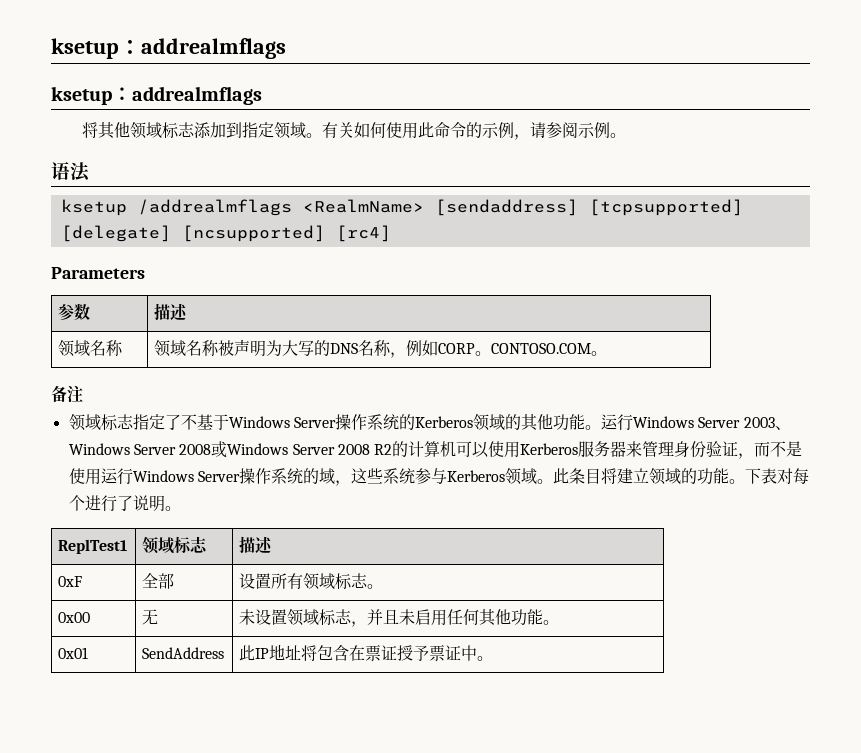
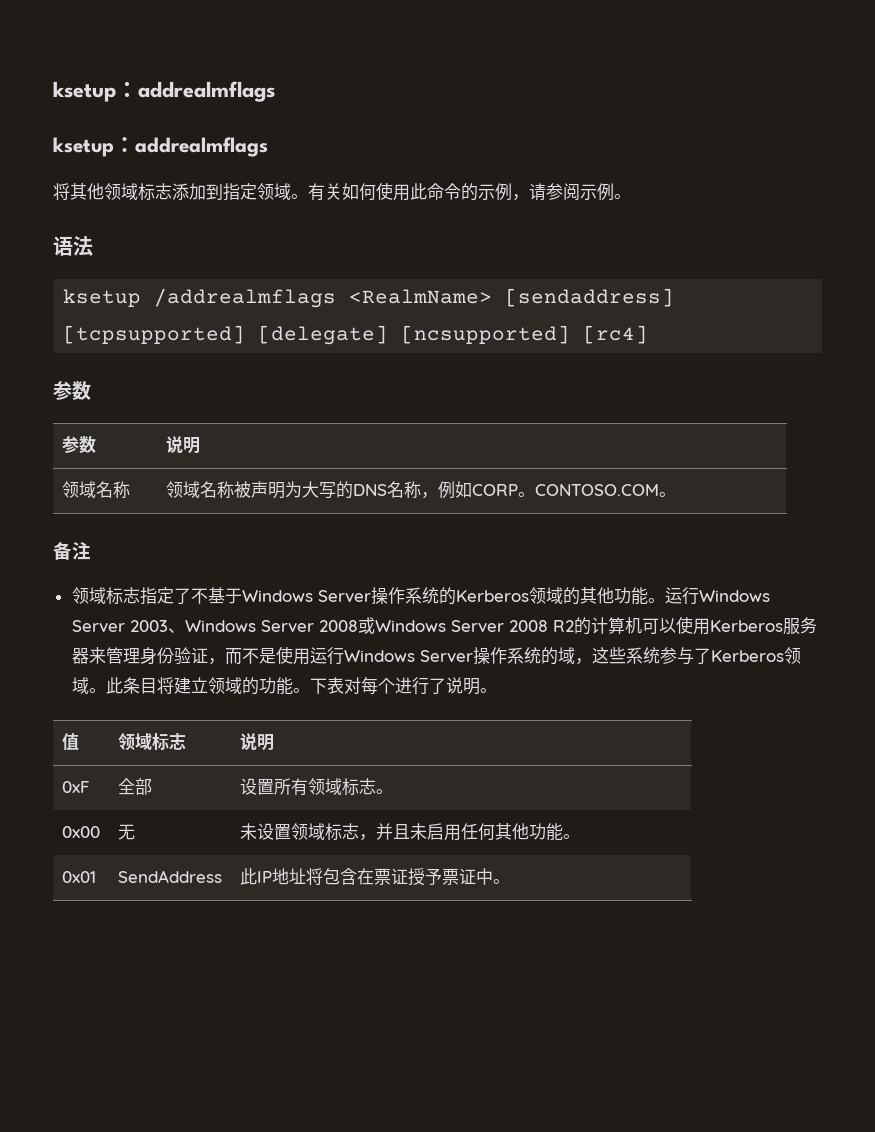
[51,267,145,279] Parameters -> [53,381,91,400] 参数
[154,303,188,321] 描述 -> [165,436,200,454] 说明
(447, 476) none -> [693,648,711,664] 了
[58,539,128,554] ReplTest1 -> [61,733,79,751] 值
[239,536,273,554] 描述 -> [239,733,274,751] 说明

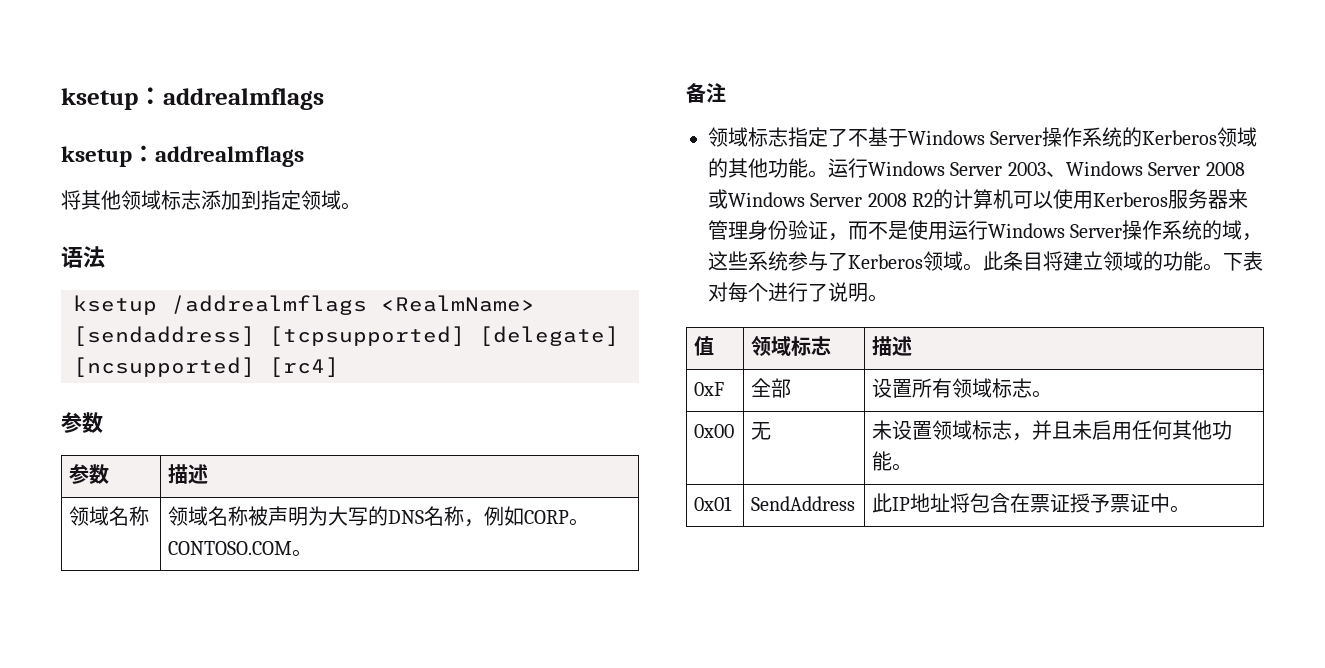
[308,182,631,201] 有关如何使用此命令的示例，请参阅示例。 -> (361, 206) none
[165,436,200,454] 说明 -> [168,464,209,484] 描述
[239,733,274,751] 说明 -> [872,336,913,356] 描述

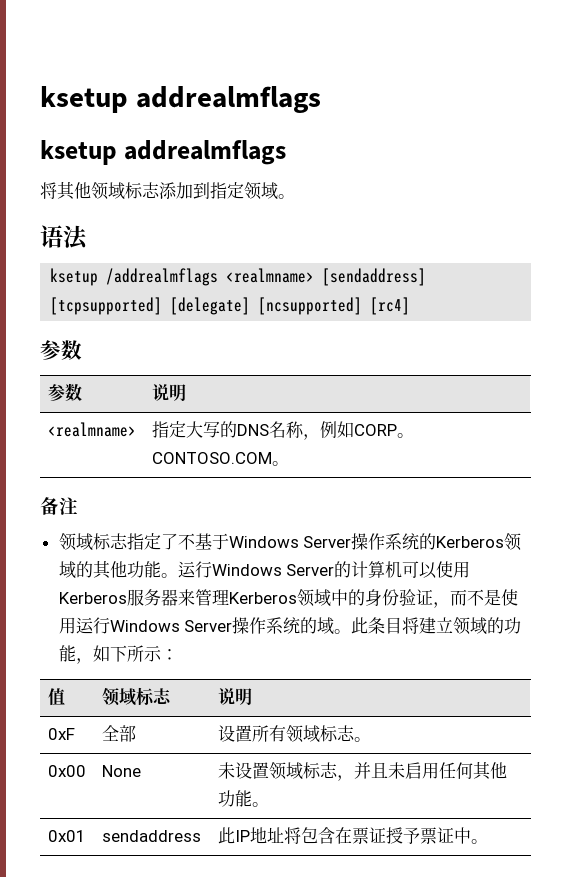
[61,87,163,110] ksetup： -> [40,86,128,113] ksetup
[132,145,155,162] ： -> (117, 152) none
[381,295,535,312] <RealmName> -> [226,268,315,283] <realmname>
[168,464,209,484] [69,506,150,526] [168,506,329,526] 描述 // 领域名称 | 领域名称被声明为 -> [151,384,186,401] [47,422,136,437] [151,421,186,438] 说明 // <realmname> | 指定
[1007,161,1245,177] [708,189,934,209] 2003、Windows Server 2008或Windows Server 2008 R2 -> (335, 570) none
(748, 230) none -> [228,589,365,607] Kerberos领域中的
[1242,233,1263,241] [708,251,963,271] ，这些系统参与了Kerberos领域 -> (335, 626) none
[1203,251,1263,271] [708,282,888,303] 。下表对每个进行了说明。 -> [75,645,178,664] ，如下所示：
[872,336,913,356] 描述 -> [217,688,252,705] 说明
[751,422,772,440] | 无 -> [101,765,141,777] | None
[751,496,856,511] SendAddress -> [101,830,201,842] sendaddress

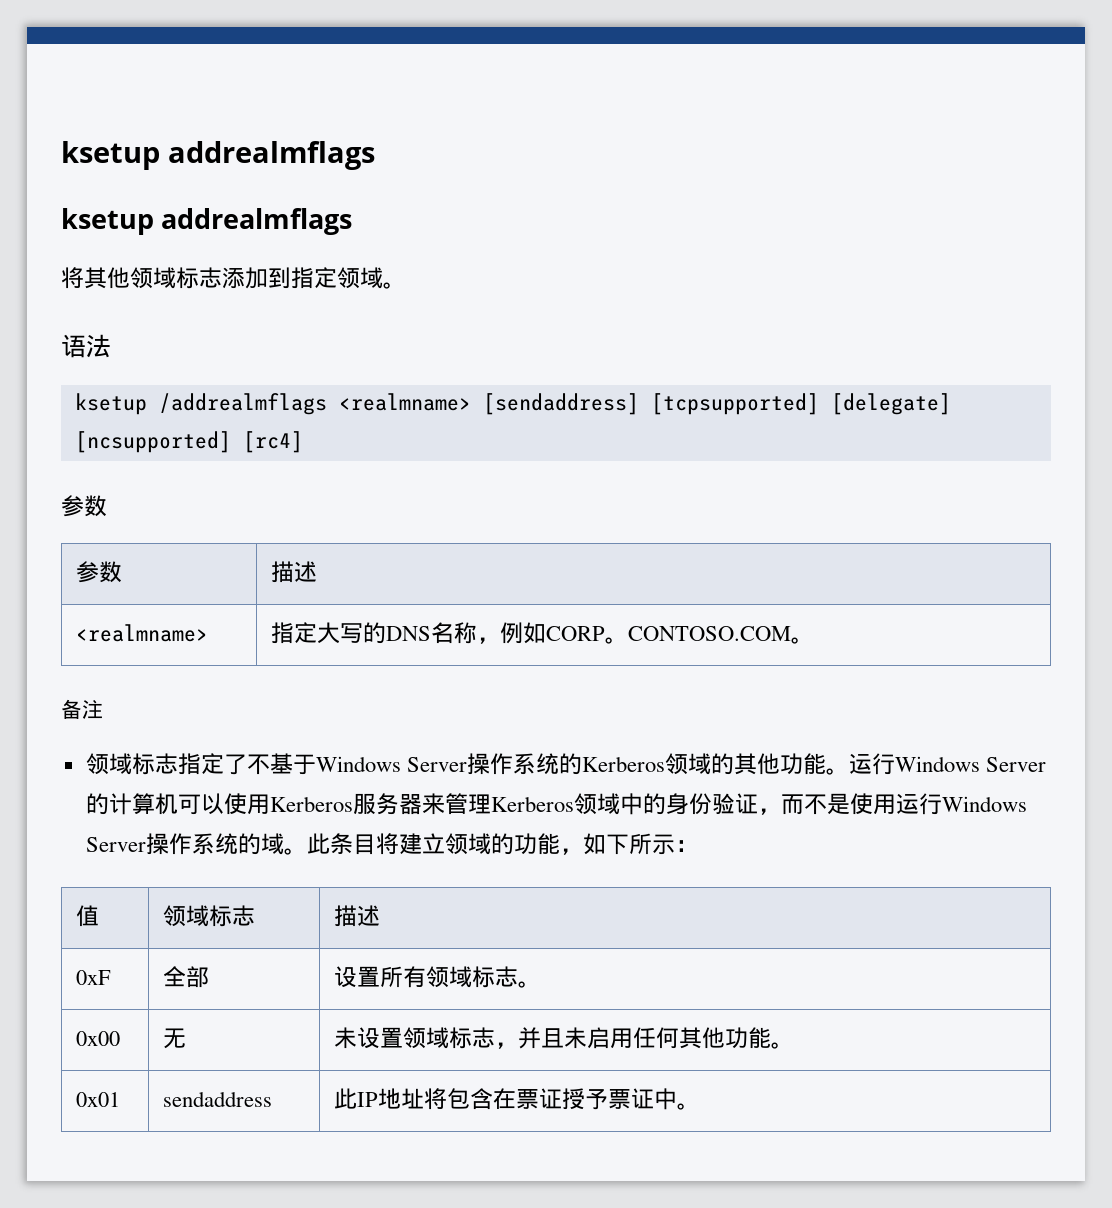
[151,384,186,401] 说明 -> [270,561,317,583] 描述
[217,688,252,705] 说明 -> [333,905,380,927] 描述
[101,765,141,777] | None -> [162,1028,186,1049] | 无

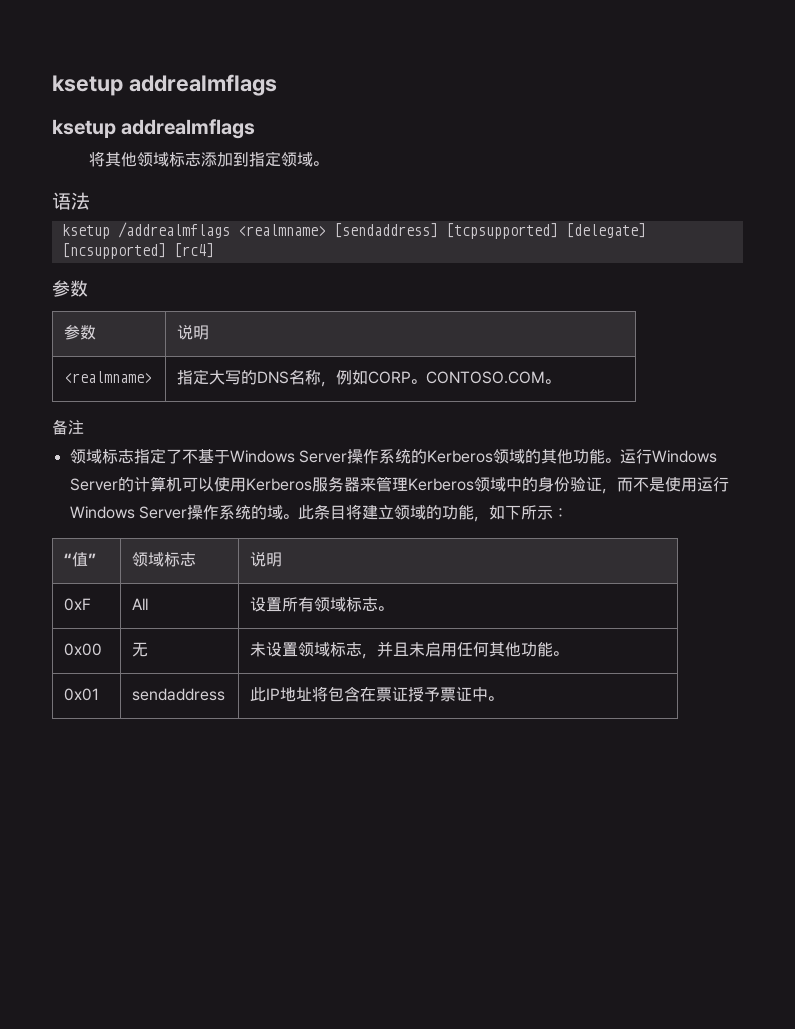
[270,561,317,583] 描述 -> [177,324,210,340] 说明
(698, 846) none -> [64,553,73,565] “
(99, 916) none -> [88,553,97,565] ”
[333,905,380,927] 描述 -> [250,551,283,567] 说明
[162,966,209,988] 全部 -> [132,598,149,610] All

